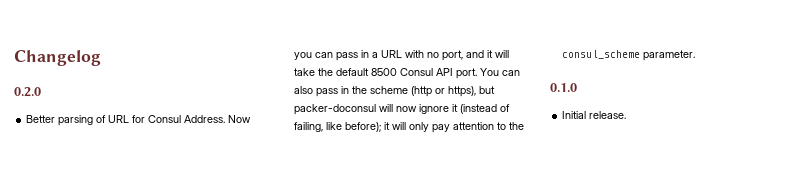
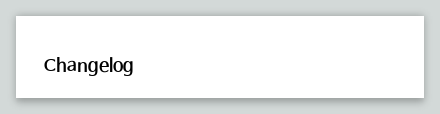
[14,87,41,97] [26,115,252,126] [294,50,510,61] [294,68,521,79] [294,86,496,97] [294,104,511,115] [294,122,525,133] [562,50,696,61] [550,83,577,92] [562,111,627,119] // 0.2.0 // Better parsing of URL for Consul Address. Now you can pass in a URL with no port, and it will take the default 8500 Consul API port. You can also pass in the scheme (http or https), but packer-doconsul will now ignore it (instead of failing, like before); it will only pay attention to the consul_scheme parameter. // 0.1.0 // Initial release. -> (134, 66) none

